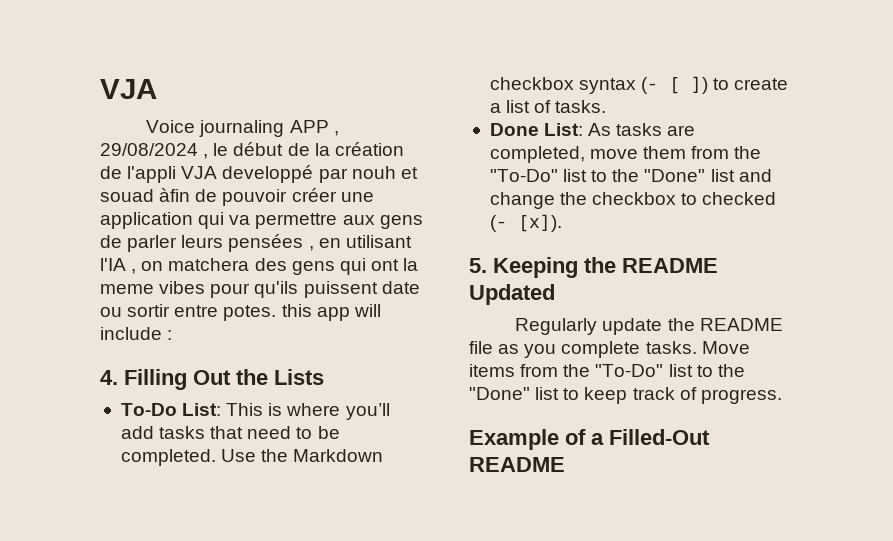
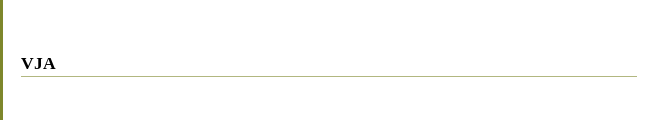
[100,79,157,99] [146,120,339,137] [100,142,404,159] [100,165,418,183] [100,188,374,206] [100,212,423,229] [100,234,412,252] [100,258,419,275] [100,281,420,298] [100,304,381,321] [100,327,173,340] [100,369,324,390] [120,403,390,420] [120,426,340,439] [120,449,384,466] [489,76,789,94] [489,100,607,113] [489,123,696,136] [489,146,762,163] [489,169,772,182] [489,192,777,209] [489,214,562,232] [469,257,718,278] [469,284,555,305] [515,318,783,335] [469,341,750,358] [469,364,745,377] [469,387,782,404] [469,429,710,450] [469,457,565,472] VJA // Voice journaling APP , 29/08/2024 , le début de la création de l'appli VJA developpé par nouh et souad àfin de pouvoir créer une application qui va permettre aux gens de parler leurs pensées , en utilisant l'IA , on matchera des gens qui ont la meme vibes pour qu'ils puissent date ou sortir entre potes. this app will include : // 4. Filling Out the Lists // To-Do List: This is where you’ll add tasks that need to be completed. Use the Markdown checkbox syntax (- [ ]) to create a list of tasks. // Done List: As tasks are completed, move them from the "To-Do" list to the "Done" list and change the checkbox to checked (- [x]). // 5. Keeping the README Updated // Regularly update the README file as you complete tasks. Move items from the "To-Do" list to the "Done" list to keep track of progress. // Example of a Filled-Out README -> [21,58,56,69] VJA

